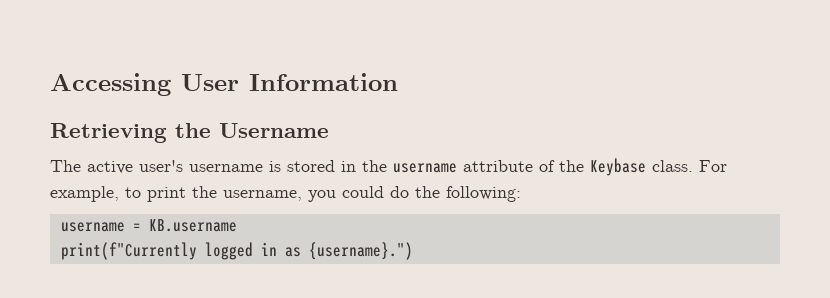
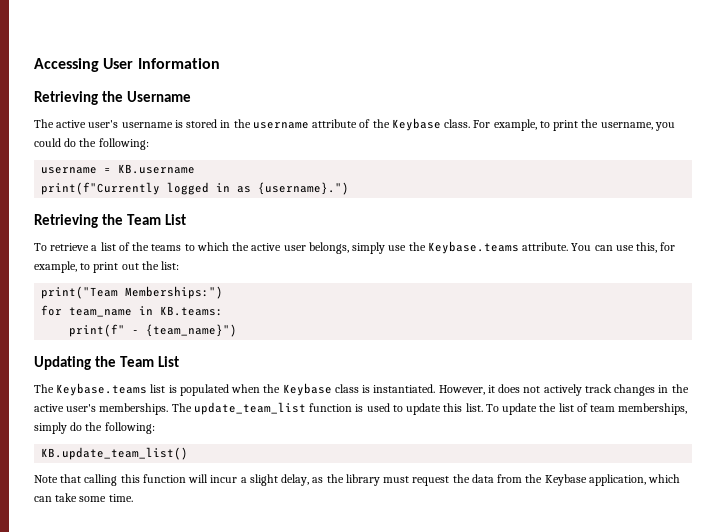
(413, 251) none -> [34,214,186,228] [34,241,676,254] [34,261,180,273] [41,286,224,299] [41,305,224,317] [69,324,238,337] [34,356,179,370] [34,383,689,396] [34,402,688,415] [34,422,155,434] [41,447,189,460] [34,474,681,486] [34,493,133,502] // Retrieving the Team List // To retrieve a list of the teams to which the active user belongs, simply use the Keybase.teams attribute. You can use this, for example, to print out the list: // print("Team Memberships:") // for team_name in KB.teams: // print(f" - {team_name}") // Updating the Team List // The Keybase.teams list is populated when the Keybase class is instantiated. However, it does not actively track changes in the active user's memberships. The update_team_list function is used to update this list. To update the list of team memberships, simply do the following: // KB.update_team_list() // Note that calling this function will incur a slight delay, as the library must request the data from the Keybase application, which can take some time.

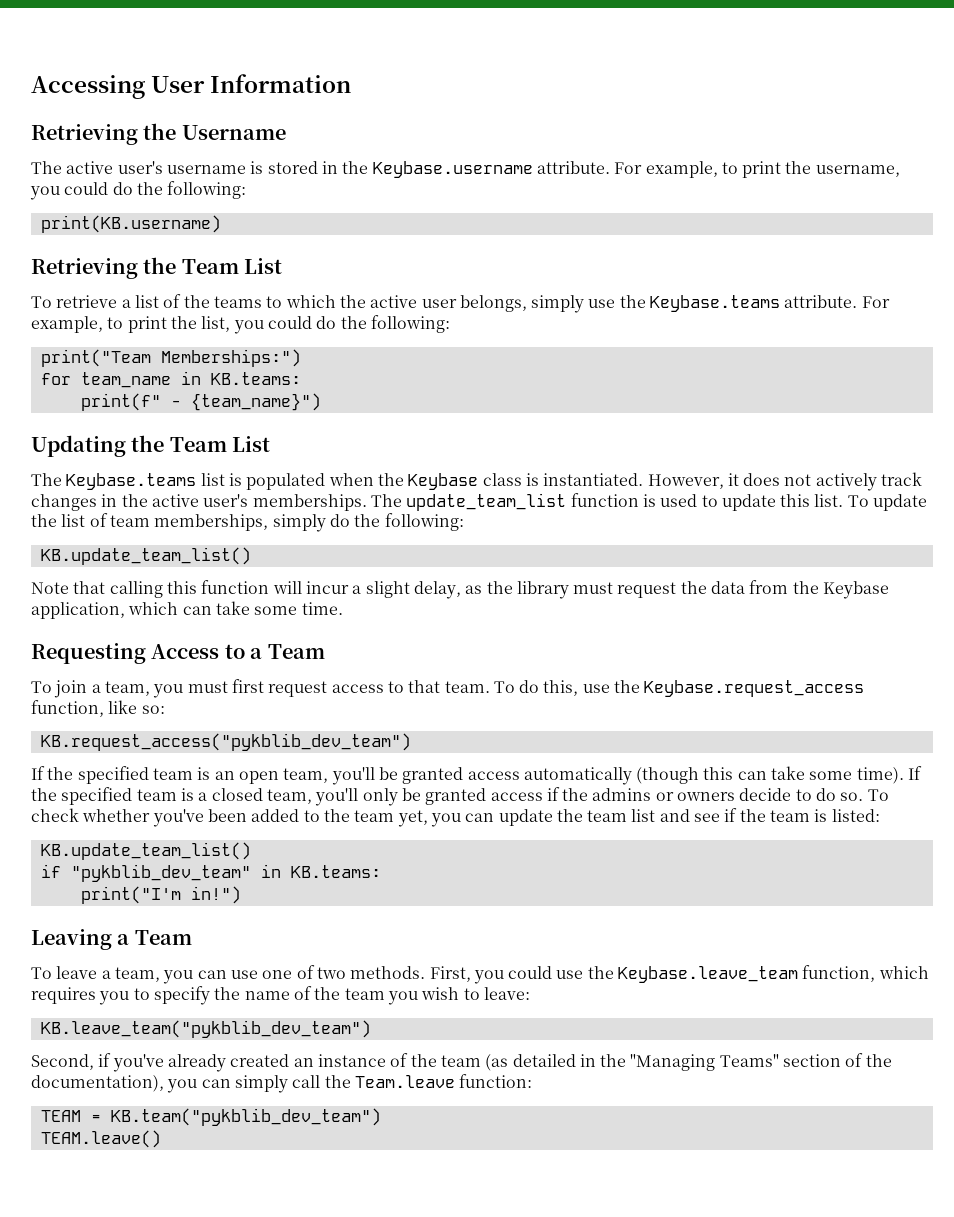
[252,118,471,131] username attribute of the Keybase class. -> [372,161,610,178] Keybase.username attribute.
[41,164,196,174] [41,182,350,195] username = KB.username // print(f"Currently logged in as {username}.") -> [40,215,221,233] print(KB.username)
[571,242,676,253] [34,261,180,273] You can use this, for example, to print out the list: -> [861,296,890,308] [31,315,450,334] For example, to print the list, you could do the following:
(133, 498) none -> [31,643,325,664] [31,679,865,698] [31,700,165,717] [40,733,411,751] [31,766,923,785] [31,787,889,806] [31,808,880,827] [40,842,251,860] [40,864,381,882] [80,886,241,904] [31,929,192,950] [31,965,929,984] [31,986,530,1005] [40,1020,371,1038] [31,1053,892,1072] [31,1074,533,1093] [40,1108,381,1126] [40,1130,161,1148] // Requesting Access to a Team // To join a team, you must first request access to that team. To do this, use the Keybase.request_access function, like so: // KB.request_access("pykblib_dev_team") // If the specified team is an open team, you'll be granted access automatically (though this can take some time). If the specified team is a closed team, you'll only be granted access if the admins or owners decide to do so. To check whether you've been added to the team yet, you can update the team list and see if the team is listed: // KB.update_team_list() // if "pykblib_dev_team" in KB.teams: // print("I'm in!") // Leaving a Team // To leave a team, you can use one of two methods. First, you could use the Keybase.leave_team function, which requires you to specify the name of the team you wish to leave: // KB.leave_team("pykblib_dev_team") // Second, if you've already created an instance of the team (as detailed in the "Managing Teams" section of the documentation), you can simply call the Team.leave function: // TEAM = KB.team("pykblib_dev_team") // TEAM.leave()

